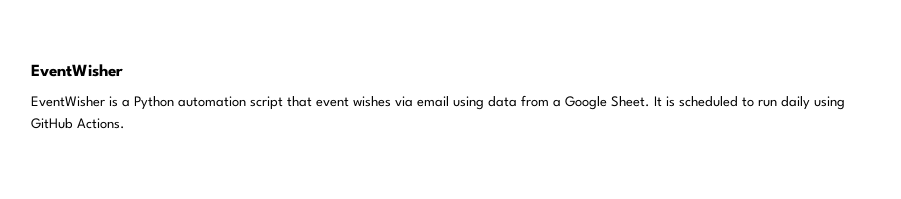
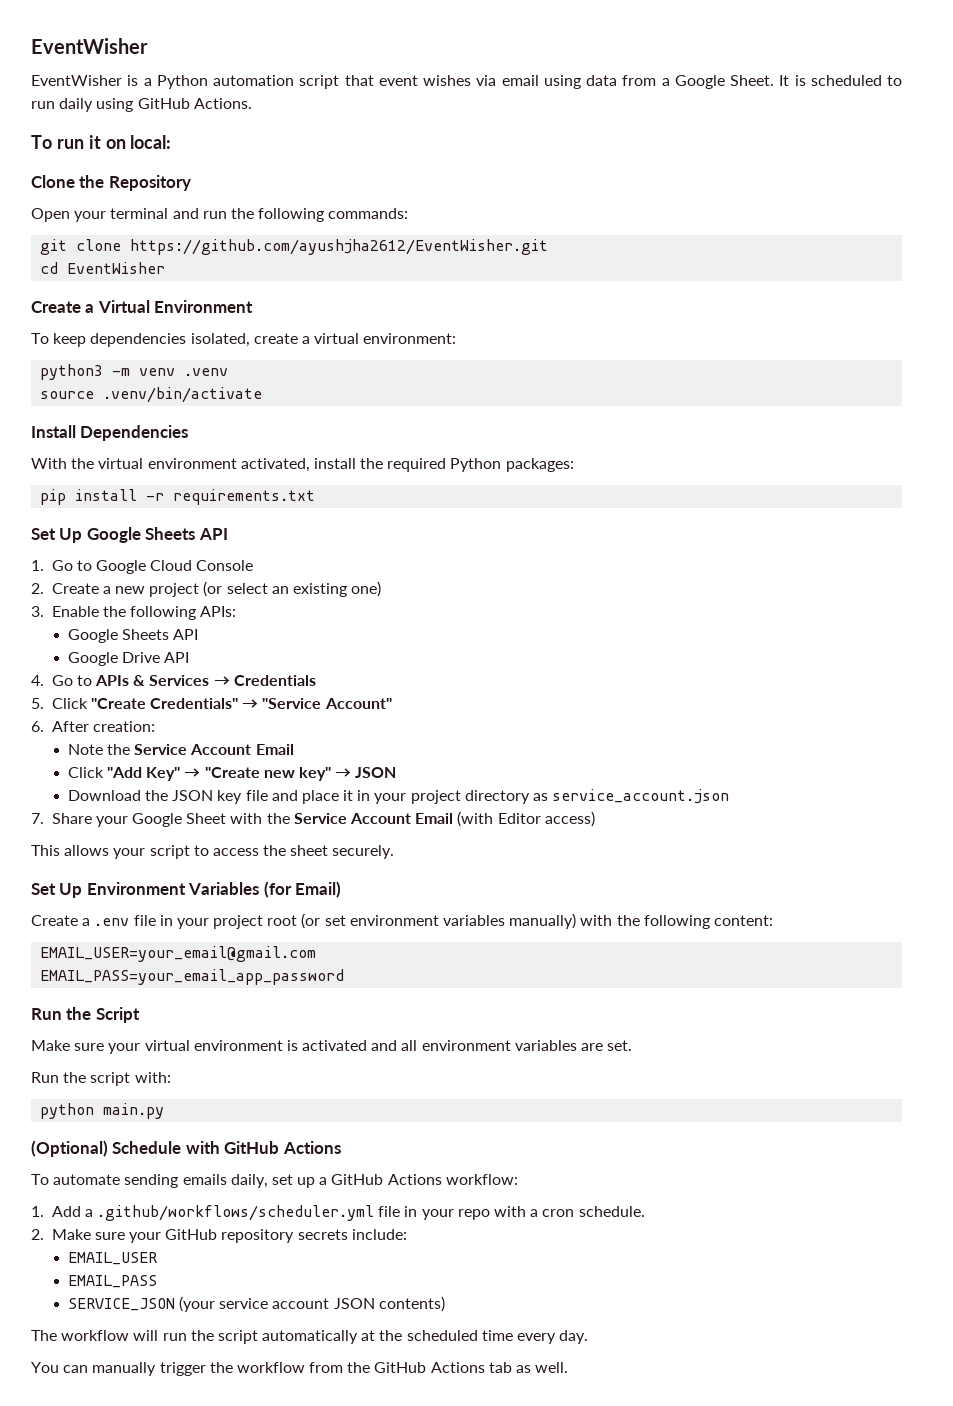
(125, 123) none -> [31,135,172,149] [31,175,191,191] [31,208,409,222] [40,239,549,255] [40,262,166,274] [31,300,254,313] [31,333,457,347] [40,364,229,380] [40,387,263,403] [31,425,189,441] [31,458,574,472] [40,489,316,505] [31,527,228,543] [31,560,254,574] [31,581,382,597] [31,606,237,620] [67,629,199,643] [67,652,190,666] [31,675,316,686] [31,698,392,709] [31,721,155,732] [67,744,294,755] [67,767,397,781] [67,789,730,804] [31,811,595,827] [31,845,395,859] [31,881,342,898] [31,913,773,929] [40,946,317,962] [40,969,345,985] [31,1007,140,1023] [31,1040,633,1054] [31,1072,171,1086] [40,1103,165,1119] [31,1140,341,1157] [31,1174,518,1188] [31,1205,645,1221] [31,1229,407,1243] [67,1252,157,1265] [67,1275,157,1288] [67,1296,445,1312] [31,1330,589,1344] [31,1362,569,1376] // To run it on local: // Clone the Repository // Open your terminal and run the following commands: // git clone https://github.com/ayushjha2612/EventWisher.git // cd EventWisher // Create a Virtual Environment // To keep dependencies isolated, create a virtual environment: // python3 -m venv .venv // source .venv/bin/activate // Install Dependencies // With the virtual environment activated, install the required Python packages: // pip install -r requirements.txt // Set Up Google Sheets API // 1. Go to Google Cloud Console // 2. Create a new project (or select an existing one) // 3. Enable the following APIs: // Google Sheets API // Google Drive API // 4. Go to APIs & Services → Credentials // 5. Click "Create Credentials" → "Service Account" // 6. After creation: // Note the Service Account Email // Click "Add Key" → "Create new key" → JSON // Download the JSON key file and place it in your project directory as service_account.json // 7. Share your Google Sheet with the Service Account Email (with Editor access) // This allows your script to access the sheet securely. // Set Up Environment Variables (for Email) // Create a .env file in your project root (or set environment variables manually) with the following content: // EMAIL_USER=your_email@gmail.com // EMAIL_PASS=your_email_app_password // Run the Script // Make sure your virtual environment is activated and all environment variables are set. // Run the script with: // python main.py // (Optional) Schedule with GitHub Actions // To automate sending emails daily, set up a GitHub Actions workflow: // 1. Add a .github/workflows/scheduler.yml file in your repo with a cron schedule. // 2. Make sure your GitHub repository secrets include: // EMAIL_USER // EMAIL_PASS // SERVICE_JSON (your service account JSON contents) // The workflow will run the script automatically at the scheduled time every day. // You can manually trigger the workflow from the GitHub Actions tab as well.

